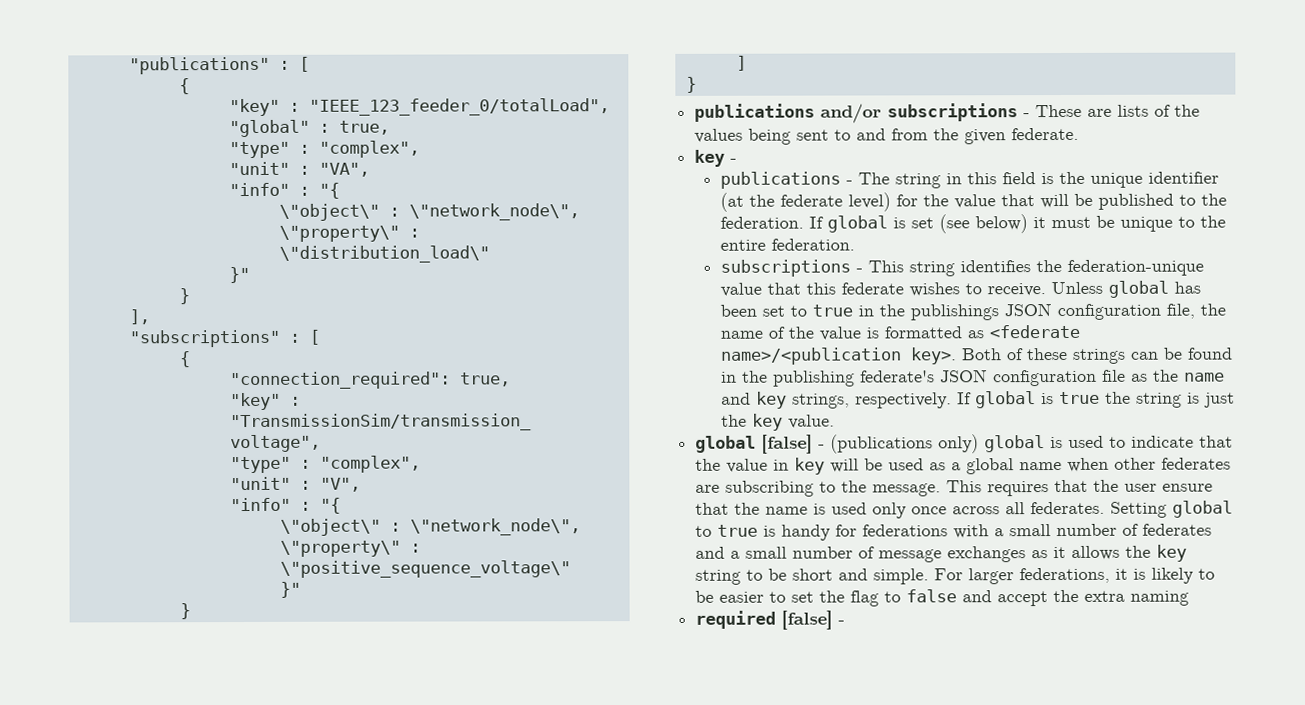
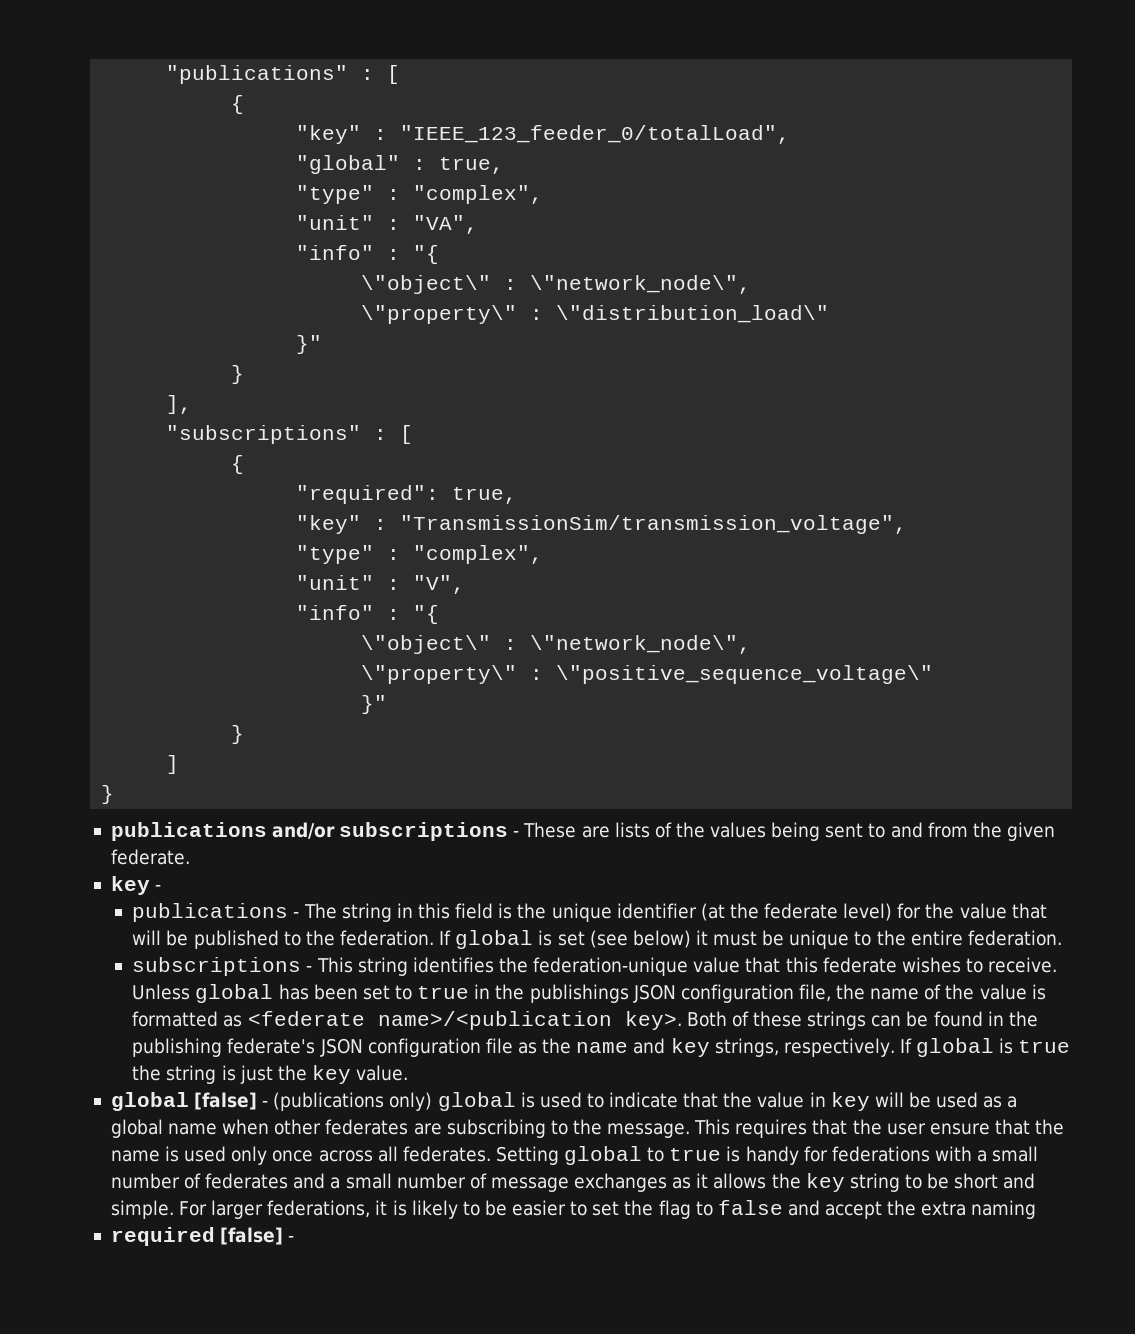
[229,371,451,390] "connection_required": -> [296,485,440,504] "required":

